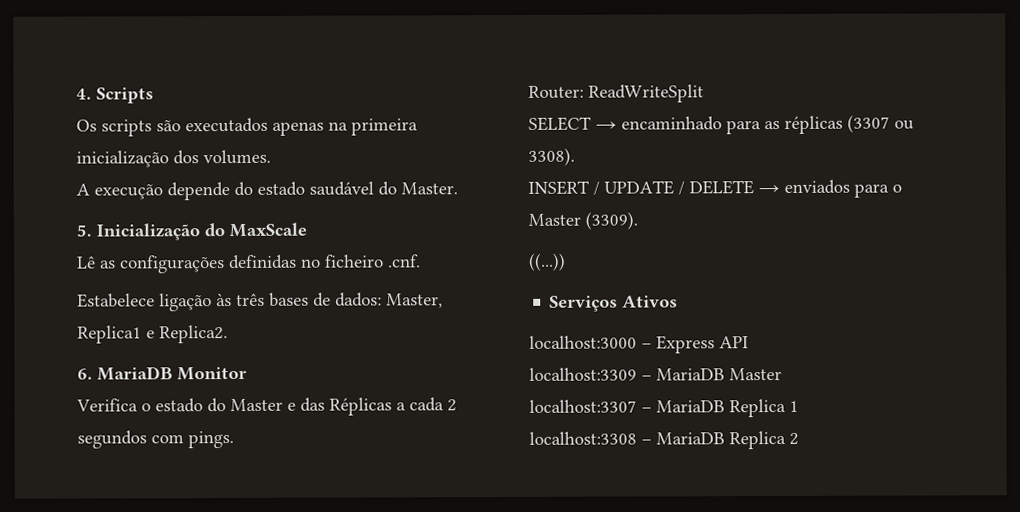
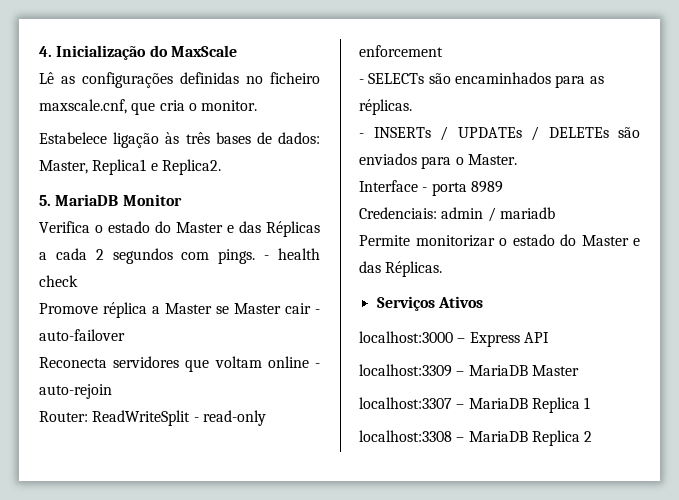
[96,87,154,104] [76,117,418,137] [76,149,271,168] [76,181,458,201] [76,224,92,237] Scripts // Os scripts são executados apenas na primeira inicialização dos volumes. // A execução depende do estado saudável do Master. // 5. -> (52, 51) none
[387,254,421,268] .cnf. -> [39,99,258,115] maxscale.cnf, que cria o monitor.
[77,368,93,380] 6. -> [39,195,51,206] 5.
[528,84,704,103] [528,114,914,135] [528,147,575,166] [528,179,902,198] [528,211,638,230] [528,252,566,271] // Router: ReadWriteSplit // SELECT → encaminhado para as réplicas (3307 ou 3308). // INSERT / UPDATE / DELETE → enviados para o Master (3309). // ((...)) -> [264,248,320,260] [39,275,78,287] [39,302,320,318] [39,329,125,341] [39,356,320,372] [39,384,112,399] [39,410,266,426] [359,45,443,57] [359,72,604,88] [359,99,412,115] [359,126,640,141] [359,153,517,169] [359,180,503,196] [359,207,555,222] [359,234,640,247] [359,261,443,277] - health check // Promove réplica a Master se Master cair - auto-failover // Reconecta servidores que voltam online - auto-rejoin // Router: ReadWriteSplit - read-only enforcement // - SELECTs são encaminhados para as réplicas. // - INSERTs / UPDATEs / DELETEs são enviados para o Master. // Interface - porta 8989 // Credenciais: admin / mariadb // Permite monitorizar o estado do Master e das Réplicas.

